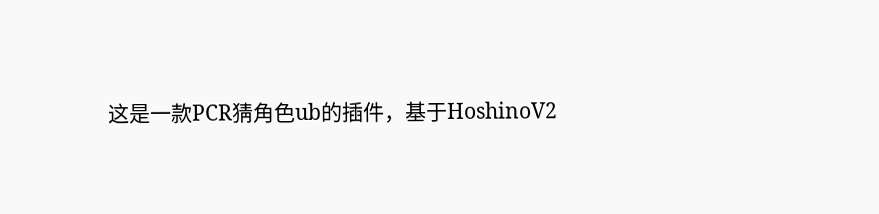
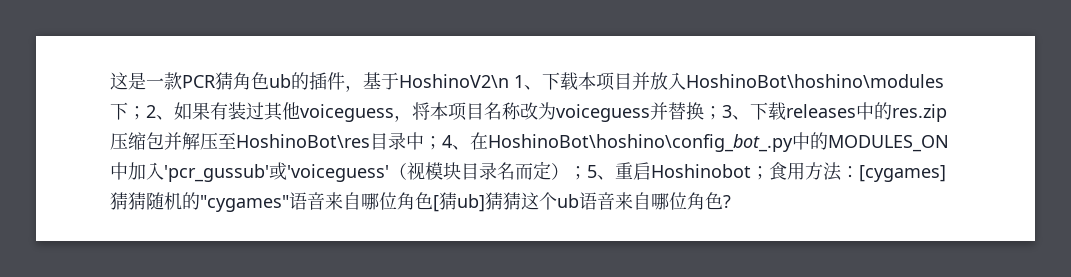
[446,101,558,119] HoshinoV2 -> [399,72,944,91] [110,102,947,122] [110,132,949,152] [110,161,946,182] [110,192,731,212] HoshinoV2\n 1、下载本项目并放入HoshinoBot\hoshino\modules下；2、如果有装过其他voiceguess，将本项目名称改为voiceguess并替换；3、下载releases中的res.zip压缩包并解压至HoshinoBot\res目录中；4、在HoshinoBot\hoshino\config_bot_.py中的MODULES_ON中加入'pcr_gussub'或'voiceguess'（视模块目录名而定）；5、重启Hoshinobot；食用方法：[cygames]猜猜随机的"cygames"语音来自哪位角色[猜ub]猜猜这个ub语音来自哪位角色?

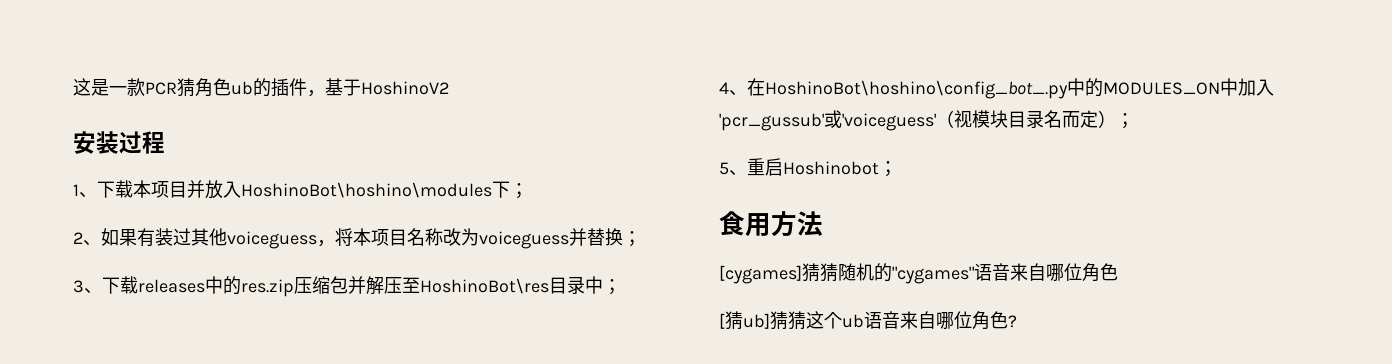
[399,74,509,88] HoshinoV2\n -> [361,81,449,95] [73,131,165,154] HoshinoV2 // 安装过程 //
(146, 113) none -> (528, 191) //
(722, 113) none -> (641, 239) //
(442, 143) none -> (621, 287) //
(587, 173) none -> (1134, 121) //
(769, 173) none -> (897, 169) //
[841,166,859,178] ： -> (823, 223) //
(433, 201) none -> (1118, 272) //

